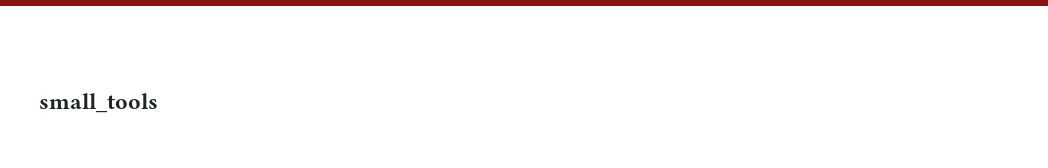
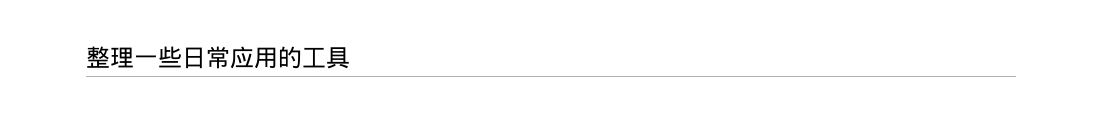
[39,93,158,113] small_tools -> [86,46,350,69] 整理一些日常应用的工具

